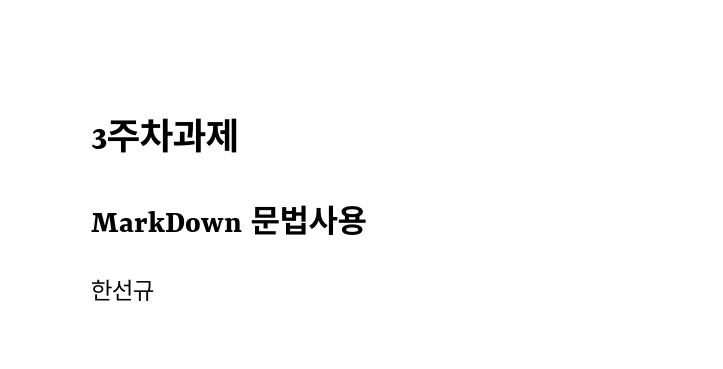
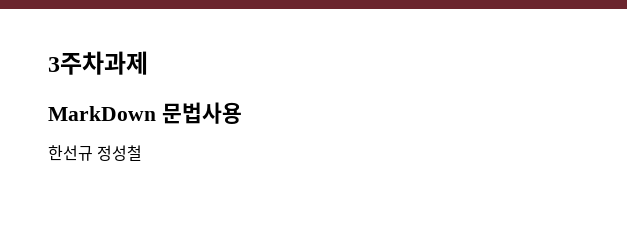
(154, 290) none -> [97,145,143,161] 정성철

